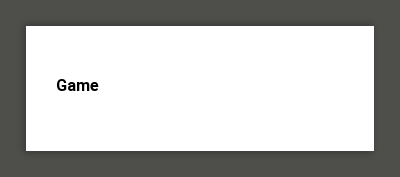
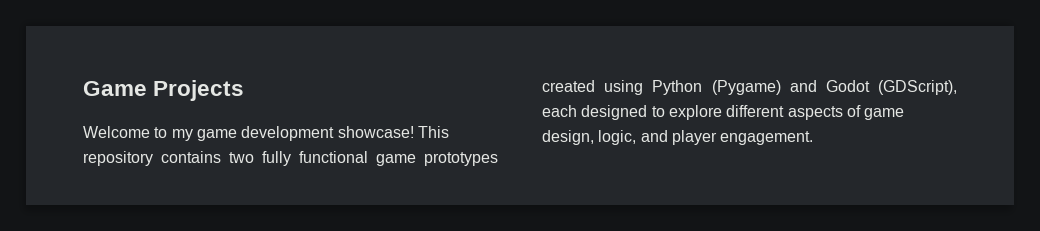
(99, 85) none -> [153,80,245,101] [83,126,449,141] [83,151,498,166] [542,80,958,95] [542,105,905,120] [542,130,814,145] Projects // Welcome to my game development showcase! This repository contains two fully functional game prototypes created using Python (Pygame) and Godot (GDScript), each designed to explore different aspects of game design, logic, and player engagement.

